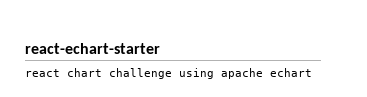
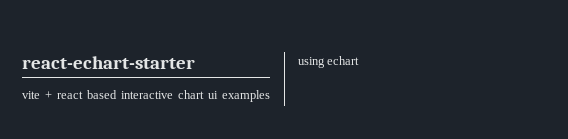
[25,68,263,79] react chart challenge using apache -> [22,90,270,102] [298,57,325,68] vite + react based interactive chart ui examples using

